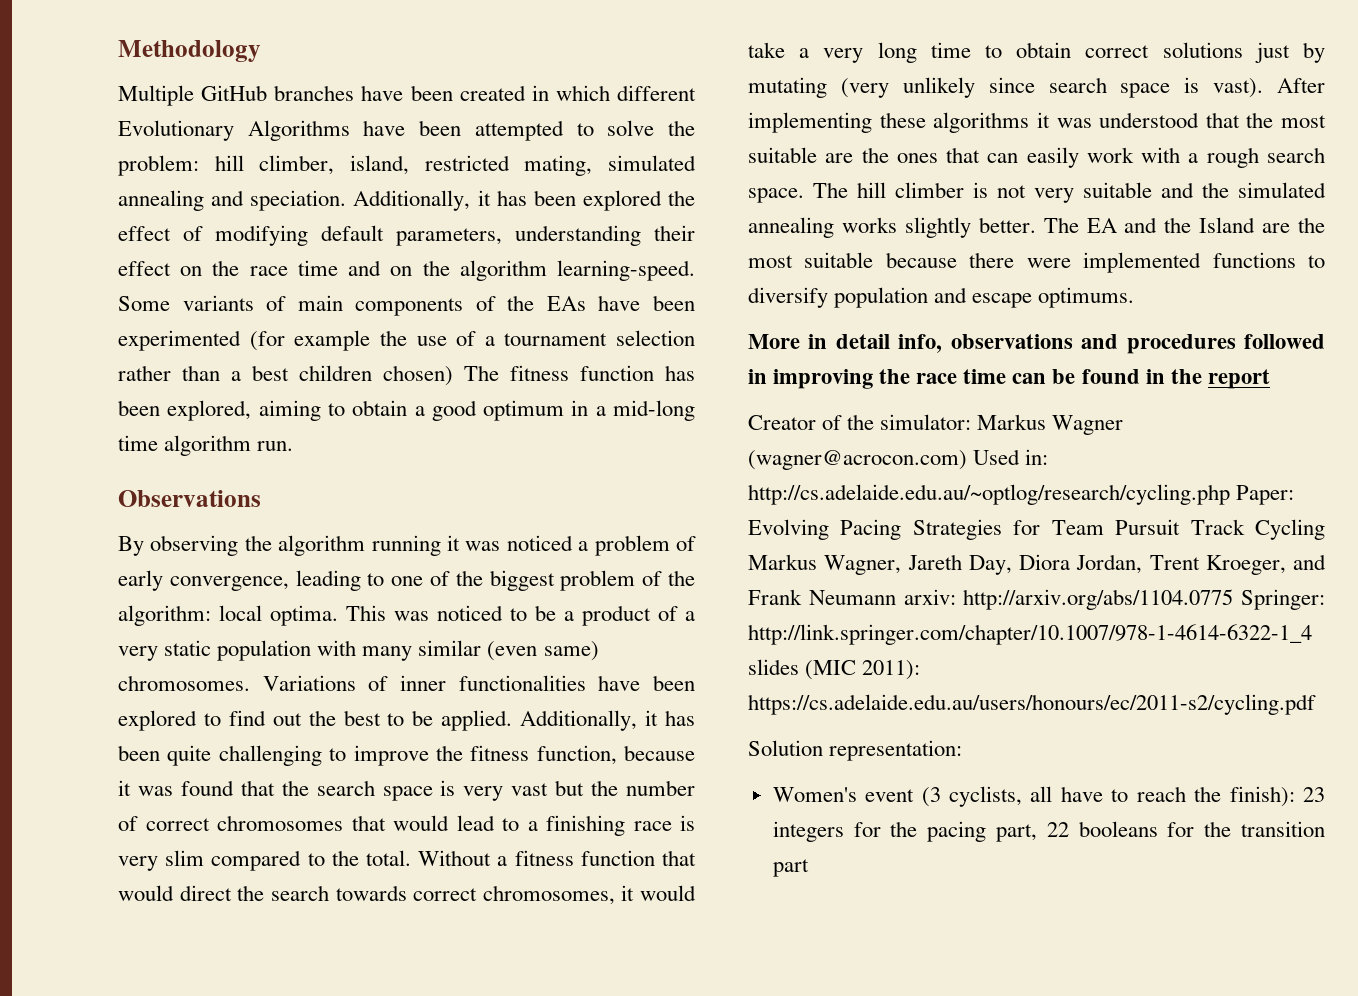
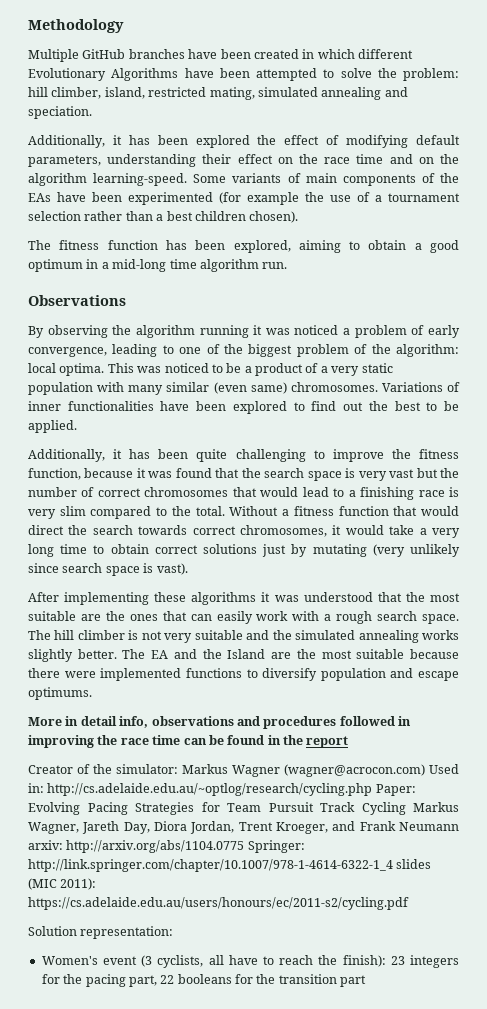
(347, 200) none -> (92, 112) //
[383,365,453,386] chosen) -> [249,211,299,223] chosen). //
(513, 720) none -> (77, 426) //
(1264, 88) none -> (188, 569) //

